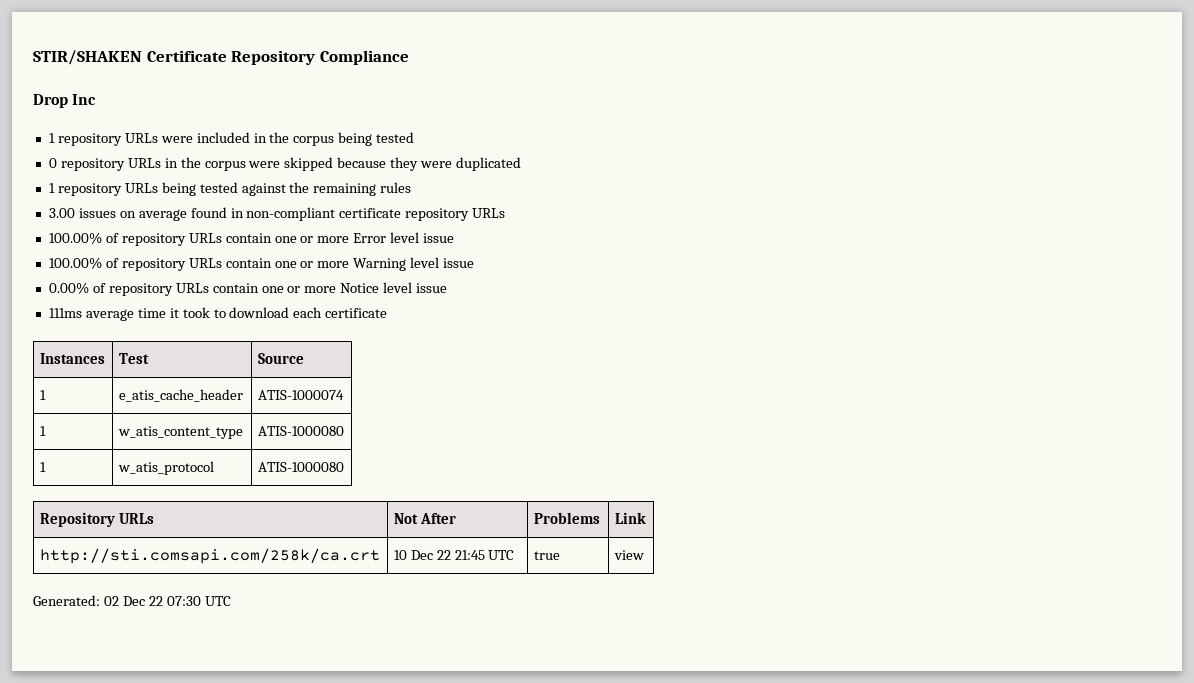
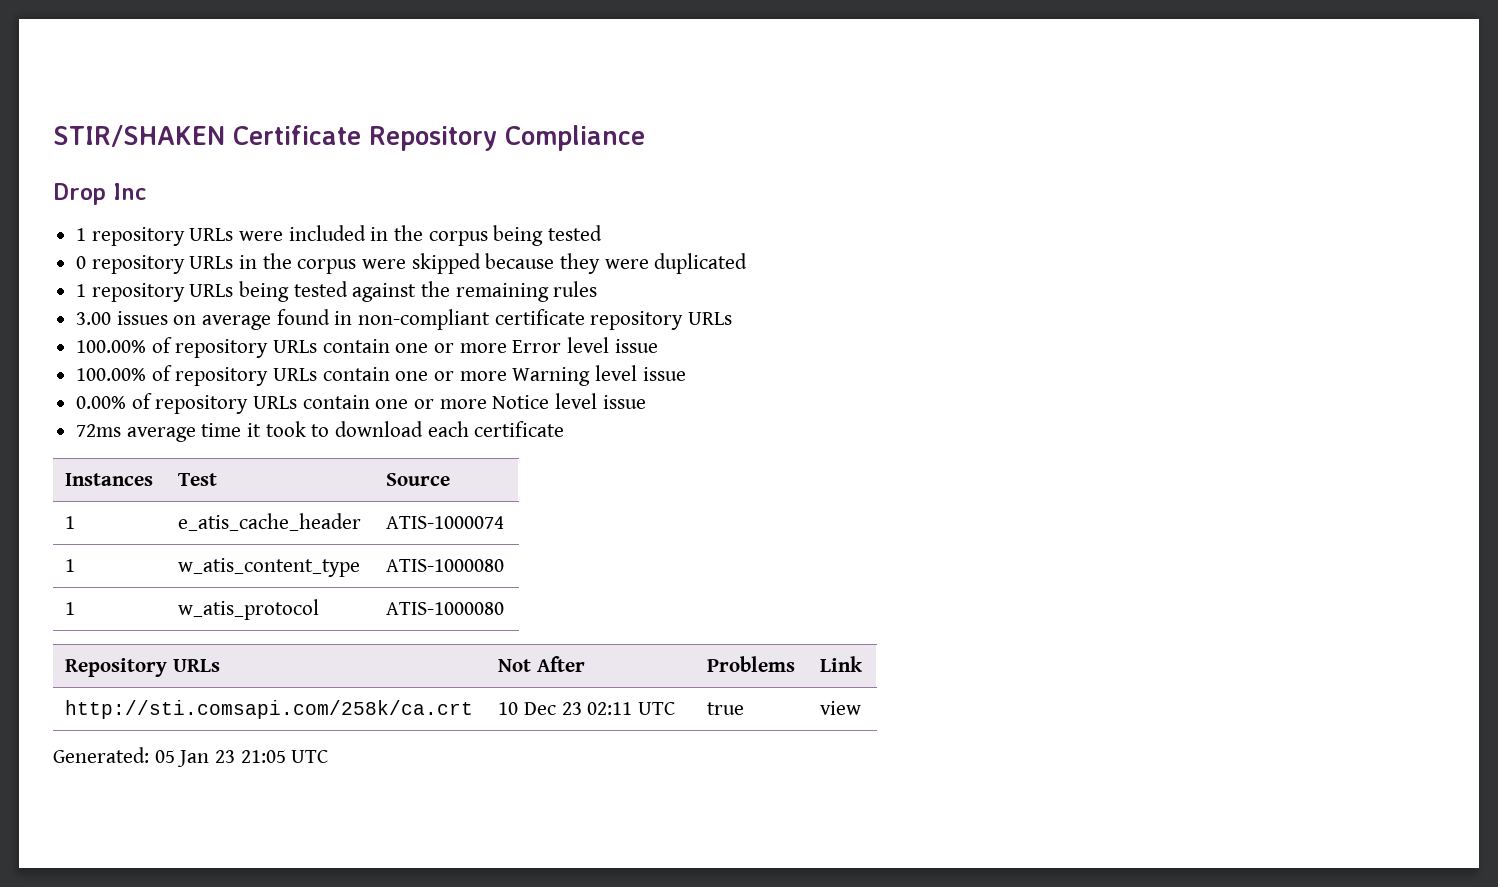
[48,308,82,318] 111ms -> [76,424,122,437] 72ms
[436,550,485,560] 22 21:45 -> [561,702,633,715] 23 02:11
[103,596,201,606] 02 Dec 22 07:30 -> [154,750,286,767] 05 Jan 23 21:05

